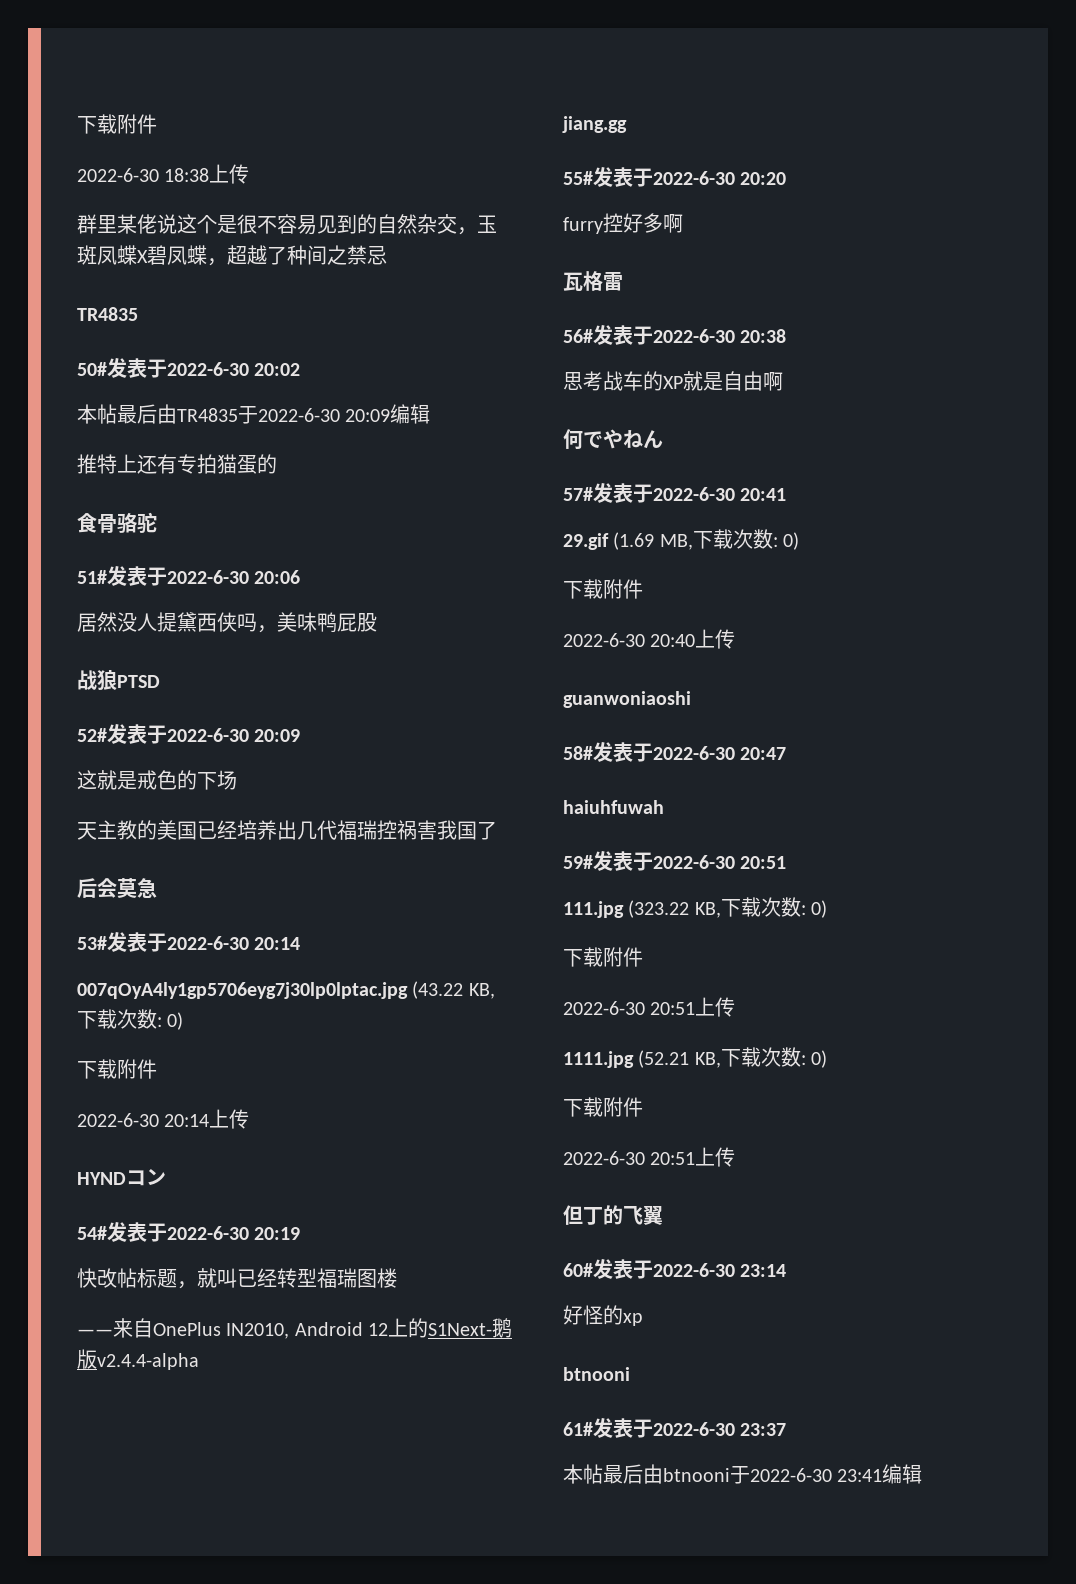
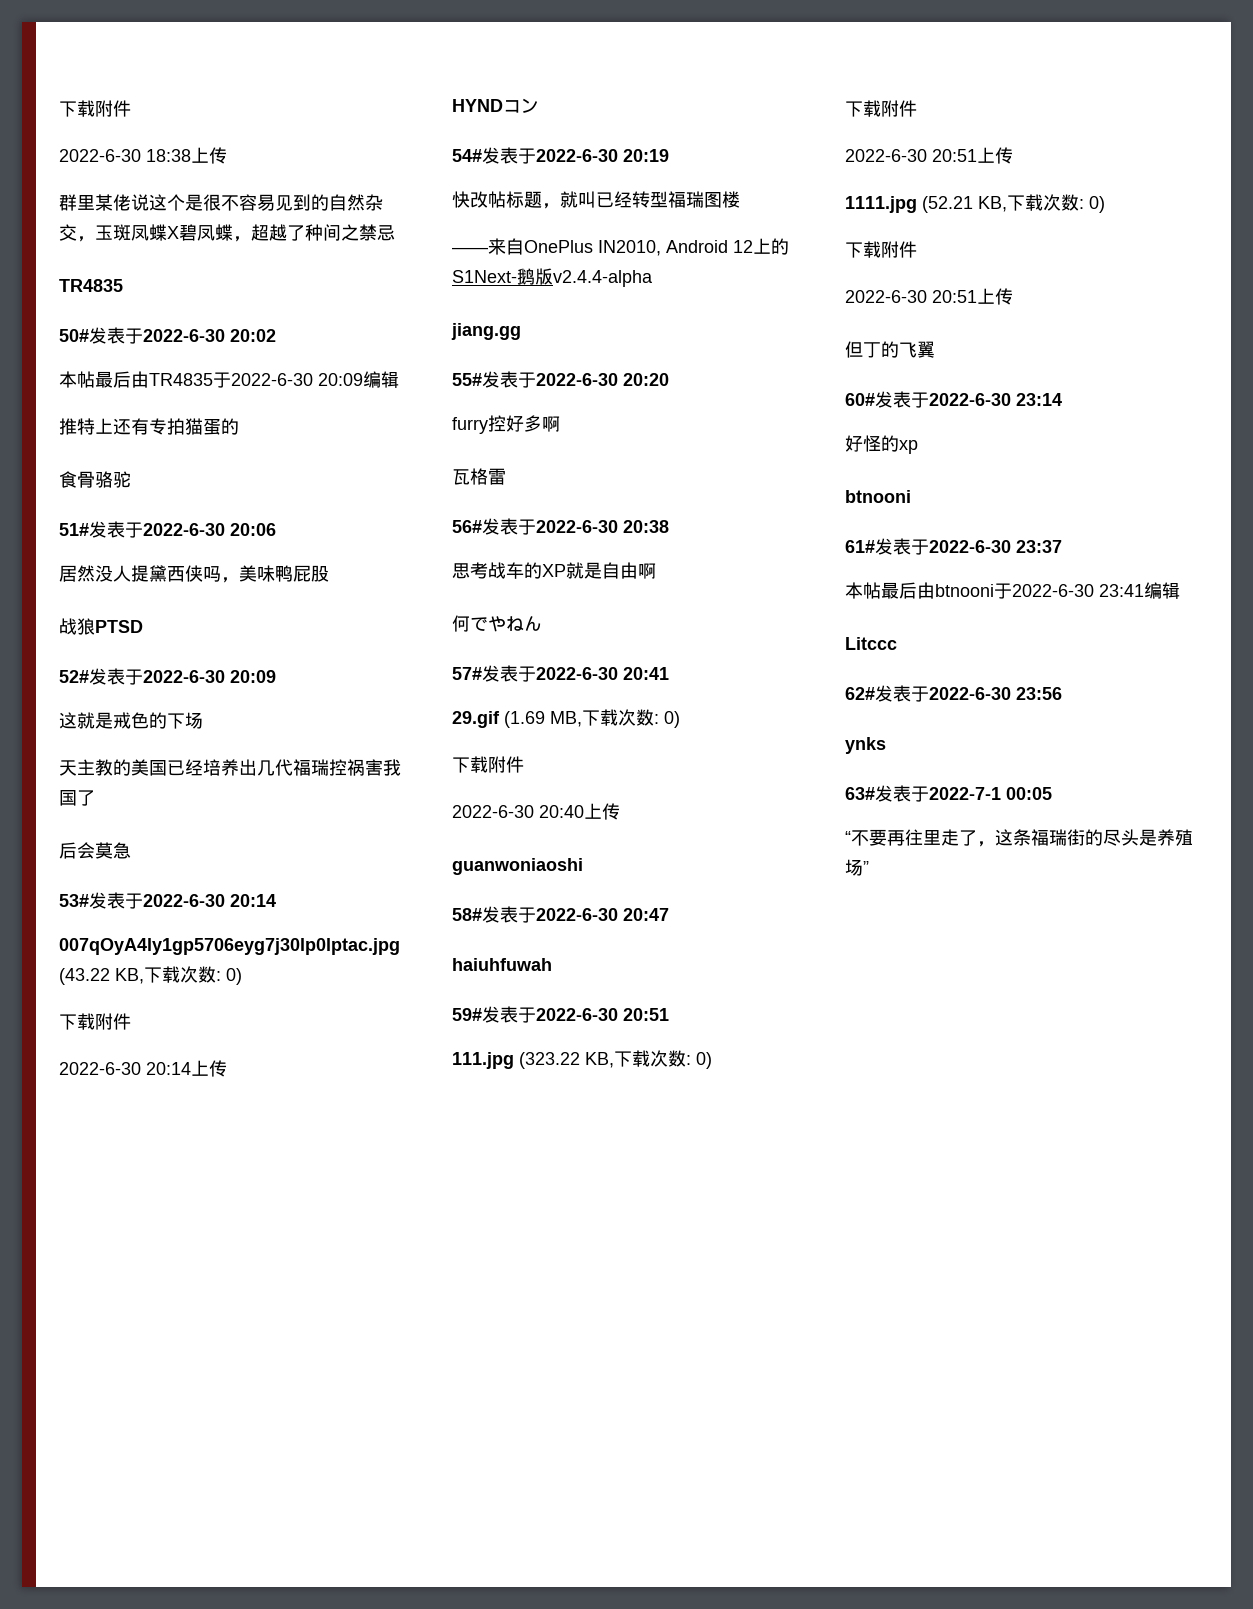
(923, 1474) none -> [845,637,897,650] [845,685,1062,702] [845,737,886,754] [845,785,1052,802] [845,829,1193,847] [845,859,869,876] // Litccc // 62#发表于2022-6-30 23:56 // ynks // 63#发表于2022-7-1 00:05 // “不要再往里走了，这条福瑞街的尽头是养殖场”

